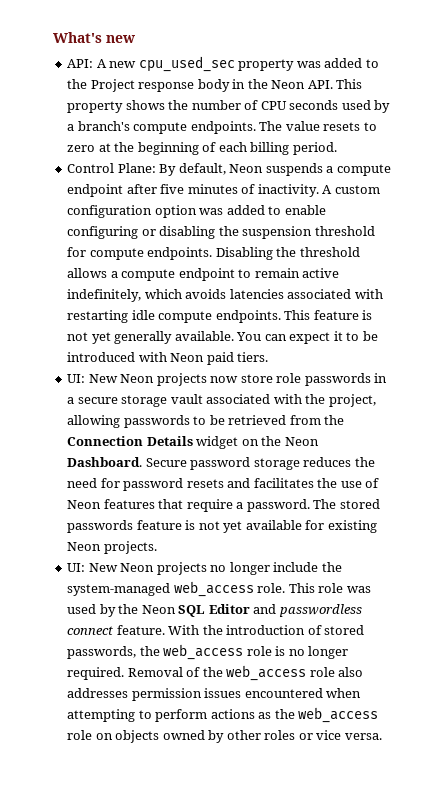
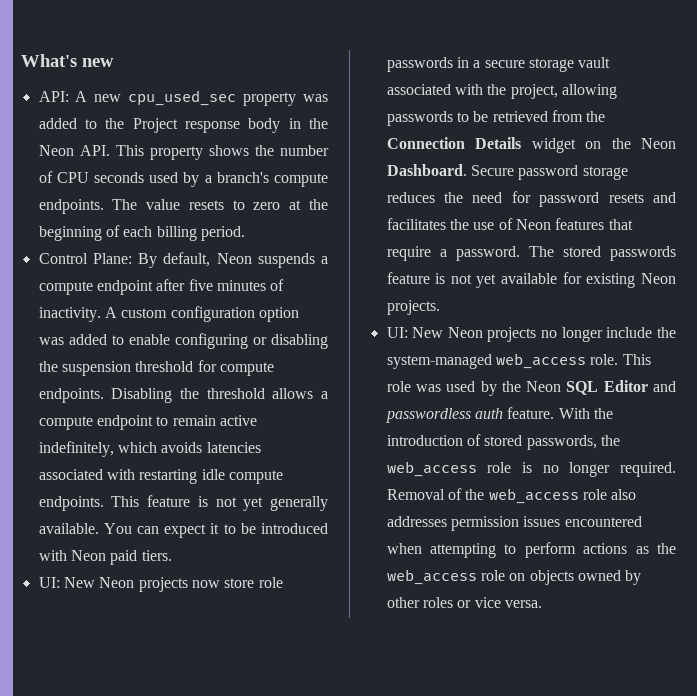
[67,626,114,635] connect -> [474,408,503,419] auth

